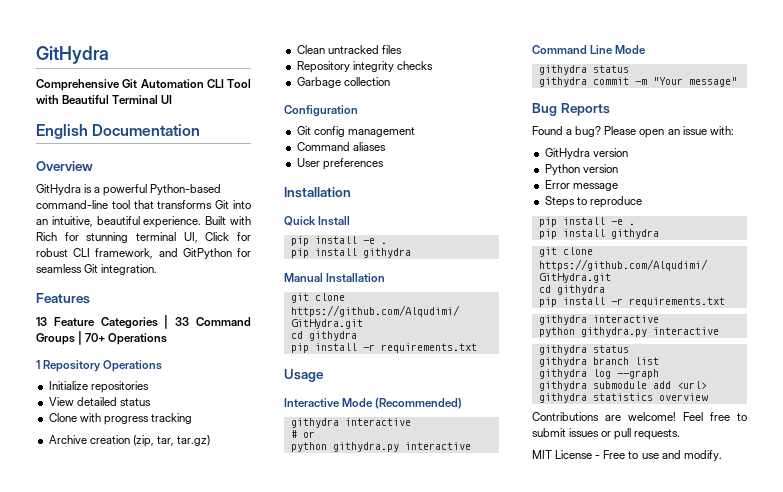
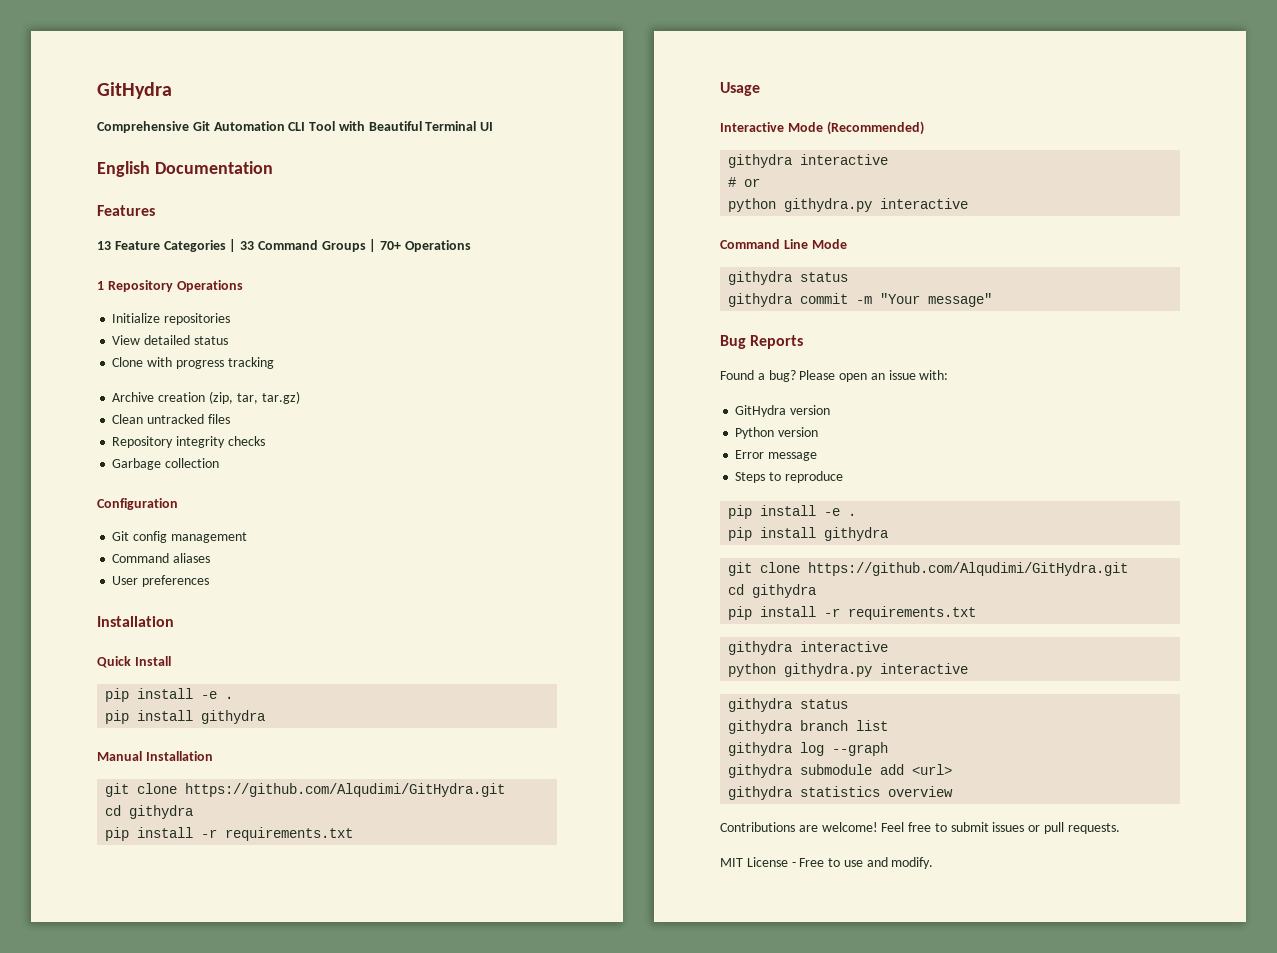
[36,161,93,171] [36,184,222,196] [36,200,251,209] [36,216,251,228] [36,232,251,243] [36,248,251,259] [36,264,158,275] // Overview // GitHydra is a powerful Python-based command-line tool that transforms Git into an intuitive, beautiful experience. Built with Rich for stunning terminal UI, Click for robust CLI framework, and GitPython for seamless Git integration. -> (273, 167) none

